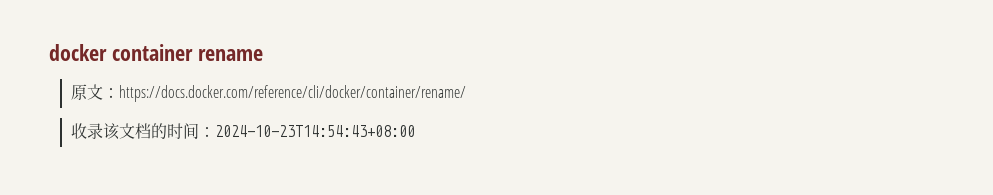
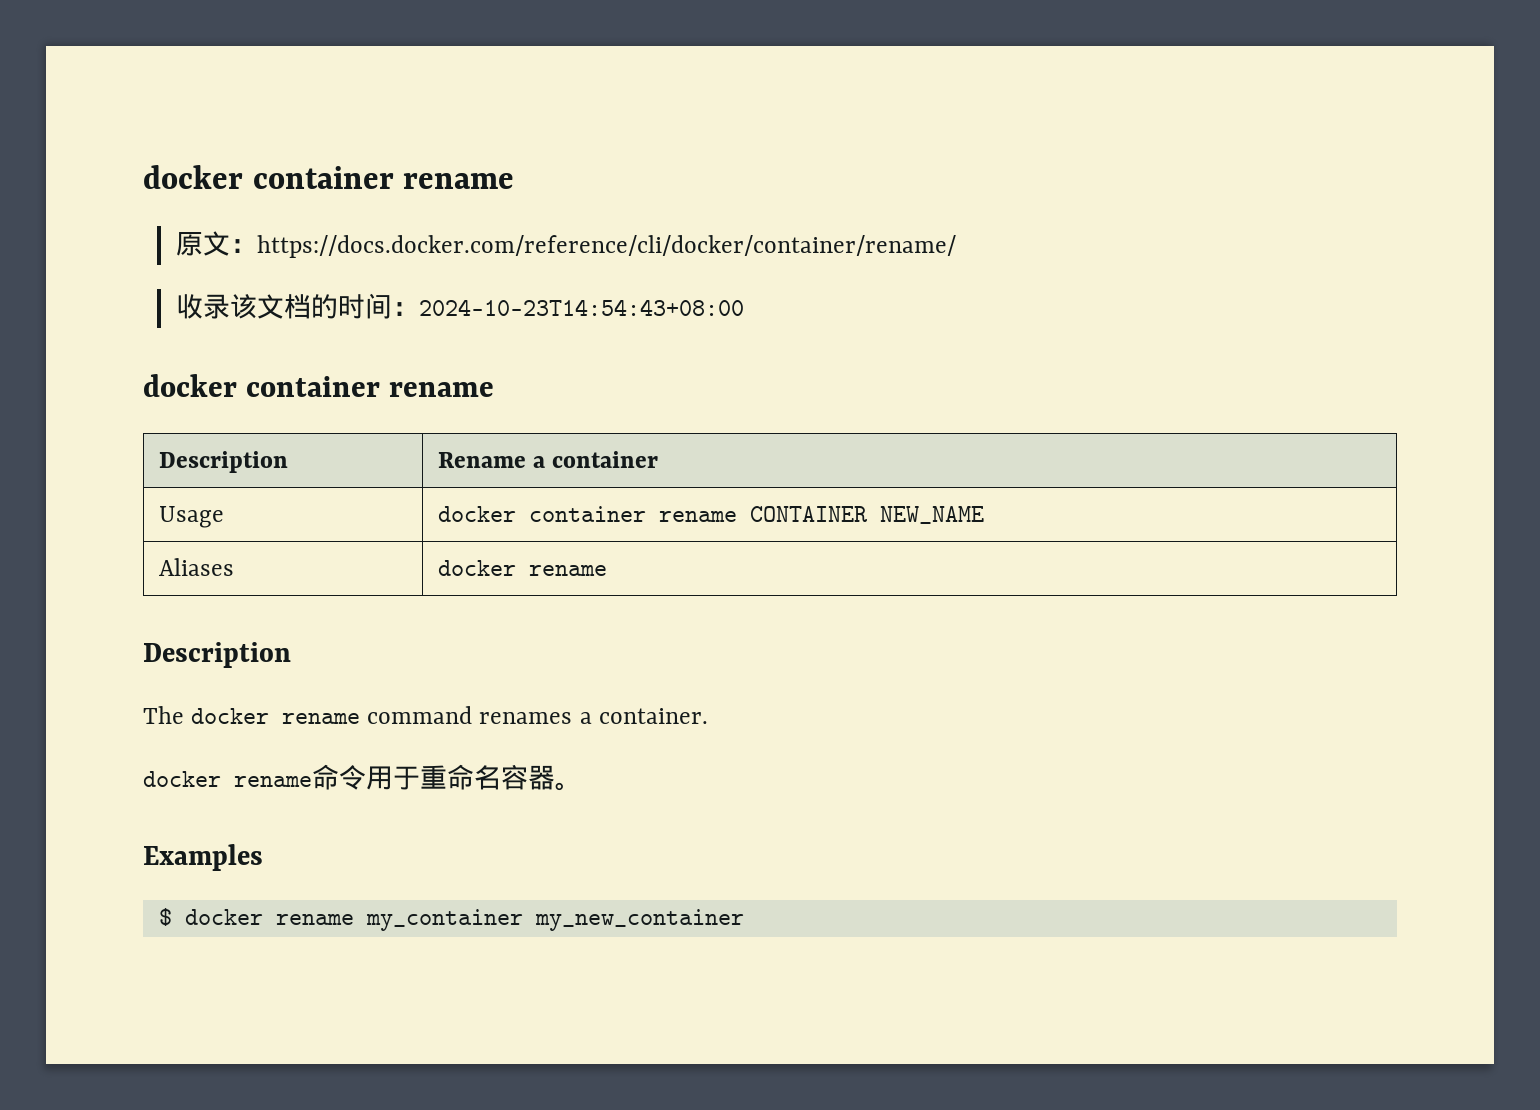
(415, 131) none -> [143,374,495,397] [159,451,289,473] [438,451,659,468] [159,506,225,528] [438,506,985,524] [159,558,235,576] [438,560,608,576] [143,642,291,668] [143,706,708,724] [143,764,582,791] [143,844,263,871] [158,908,744,931] // docker container rename // Description | Rename a container // Usage | docker container rename CONTAINER NEW_NAME // Aliases | docker rename // Description // The docker rename command renames a container. // docker rename命令用于重命名容器。 // Examples // $ docker rename my_container my_new_container

